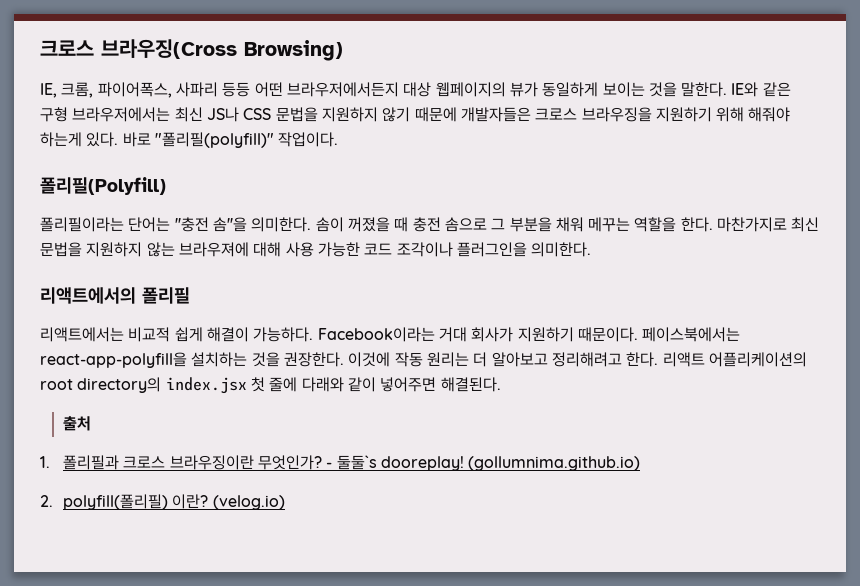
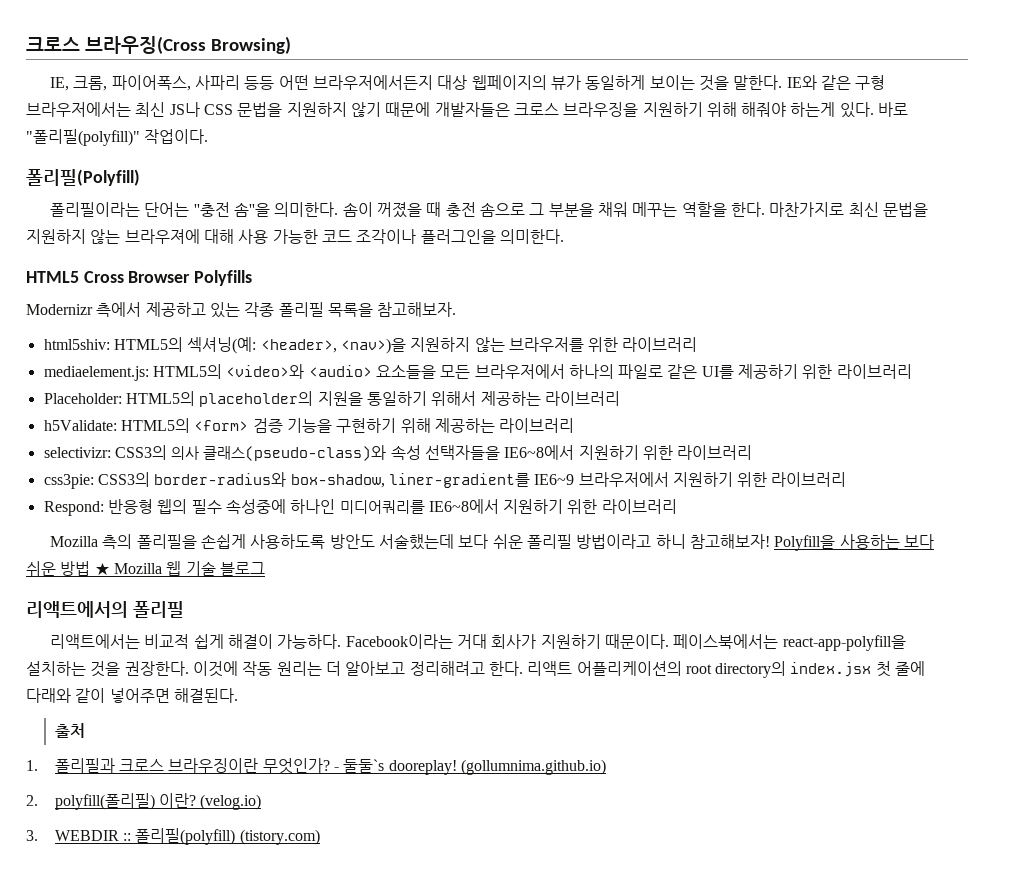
(592, 249) none -> [26,270,253,286] [26,302,457,318] [43,337,698,354] [43,364,912,381] [43,391,620,407] [43,418,575,433] [43,445,753,461] [43,472,847,489] [43,499,677,516] [50,534,934,551] [26,561,265,576] // HTML5 Cross Browser Polyfills // Modernizr 측에서 제공하고 있는 각종 폴리필 목록을 참고해보자. // html5shiv: HTML5의 섹셔닝(예: <header>, <nav>)을 지원하지 않는 브라우저를 위한 라이브러리 // mediaelement.js: HTML5의 <video>와 <audio> 요소들을 모든 브라우저에서 하나의 파일로 같은 UI를 제공하기 위한 라이브러리 // Placeholder: HTML5의 placeholder의 지원을 통일하기 위해서 제공하는 라이브러리 // h5Validate: HTML5의 <form> 검증 기능을 구현하기 위해 제공하는 라이브러리 // selectivizr: CSS3의 의사 클래스(pseudo-class)와 속성 선택자들을 IE6~8에서 지원하기 위한 라이브러리 // css3pie: CSS3의 border-radius와 box-shadow, liner-gradient를 IE6~9 브라우저에서 지원하기 위한 라이브러리 // Respond: 반응형 웹의 필수 속성중에 하나인 미디어쿼리를 IE6~8에서 지원하기 위한 라이브러리 // Mozilla 측의 폴리필을 손쉽게 사용하도록 방안도 서술했는데 보다 쉬운 폴리필 방법이라고 하니 참고해보자! Polyfill을 사용하는 보다 쉬운 방법 ★ Mozilla 웹 기술 블로그
(285, 502) none -> [26,828,320,845] // 3. WEBDIR :: 폴리필(polyfill) (tistory.com)

